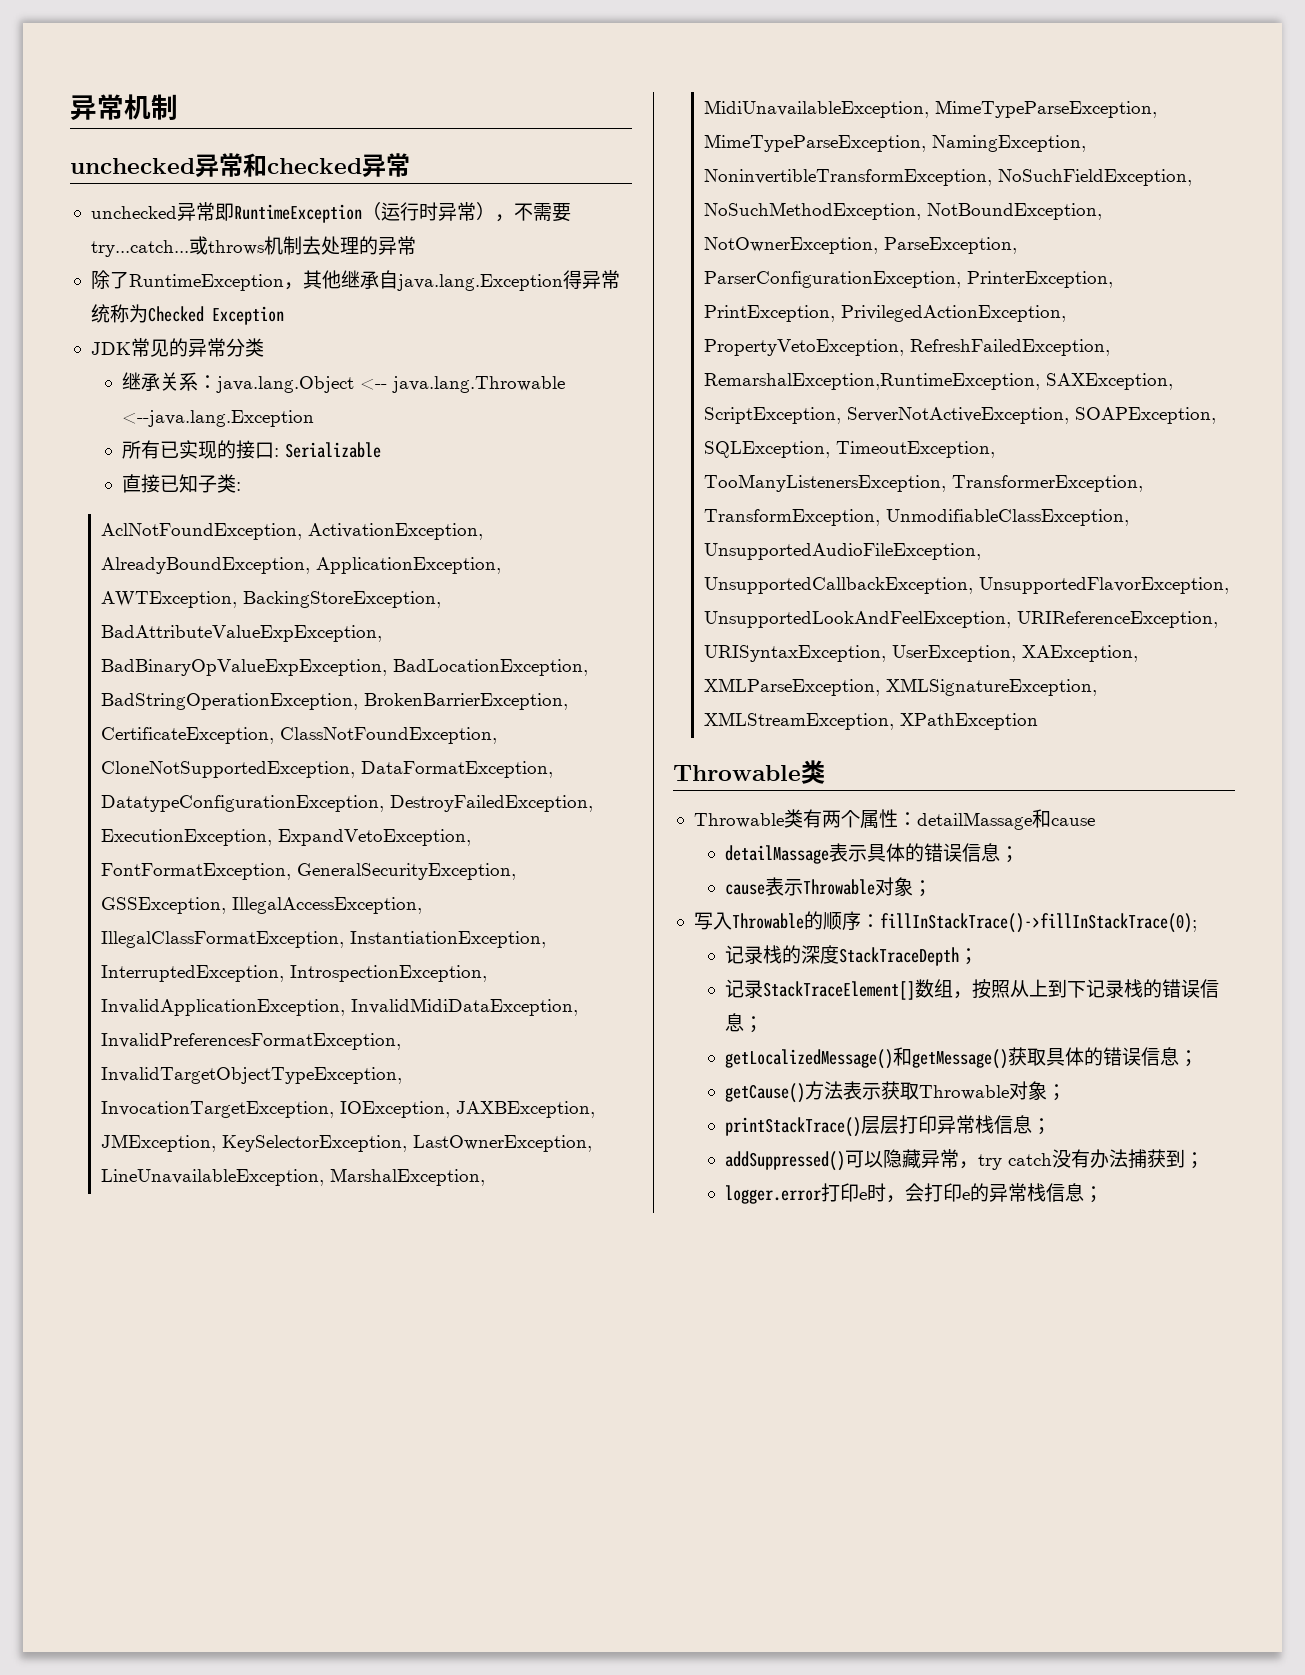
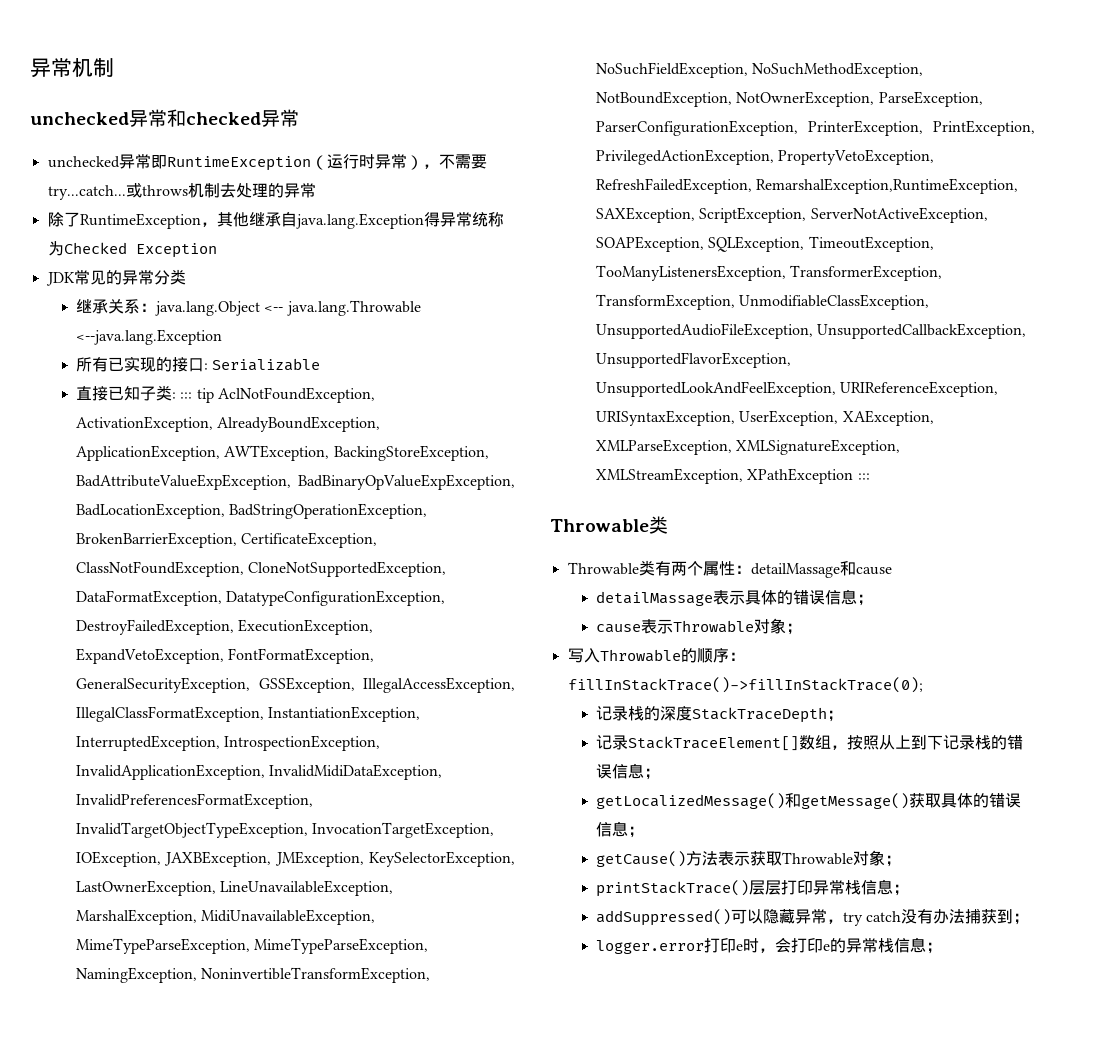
(242, 486) // -> [180,388,214,403] ::: tip
(1039, 721) none -> [857,473,870,480] :::

